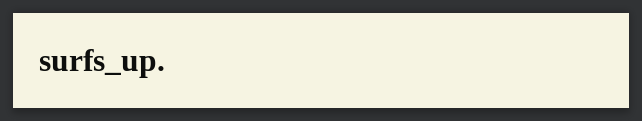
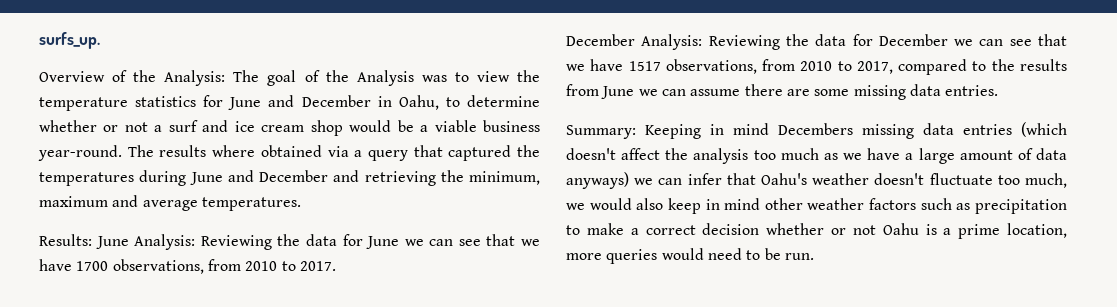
(165, 63) none -> [39,70,540,86] [39,95,540,111] [39,120,540,136] [38,145,540,161] [39,170,540,186] [39,195,301,211] [39,234,540,250] [39,259,336,274] [566,34,1067,50] [566,59,1067,75] [566,84,999,100] [566,122,1067,139] [566,148,1067,164] [566,172,1067,189] [566,198,1067,214] [566,223,1067,239] [566,248,814,264] // Overview of the Analysis: The goal of the Analysis was to view the temperature statistics for June and December in Oahu, to determine whether or not a surf and ice cream shop would be a viable business year-round. The results where obtained via a query that captured the temperatures during June and December and retrieving the minimum, maximum and average temperatures. // Results: June Analysis: Reviewing the data for June we can see that we have 1700 observations, from 2010 to 2017. // December Analysis: Reviewing the data for December we can see that we have 1517 observations, from 2010 to 2017, compared to the results from June we can assume there are some missing data entries. // Summary: Keeping in mind Decembers missing data entries (which doesn't affect the analysis too much as we have a large amount of data anyways) we can infer that Oahu's weather doesn't fluctuate too much, we would also keep in mind other weather factors such as precipitation to make a correct decision whether or not Oahu is a prime location, more queries would need to be run.

